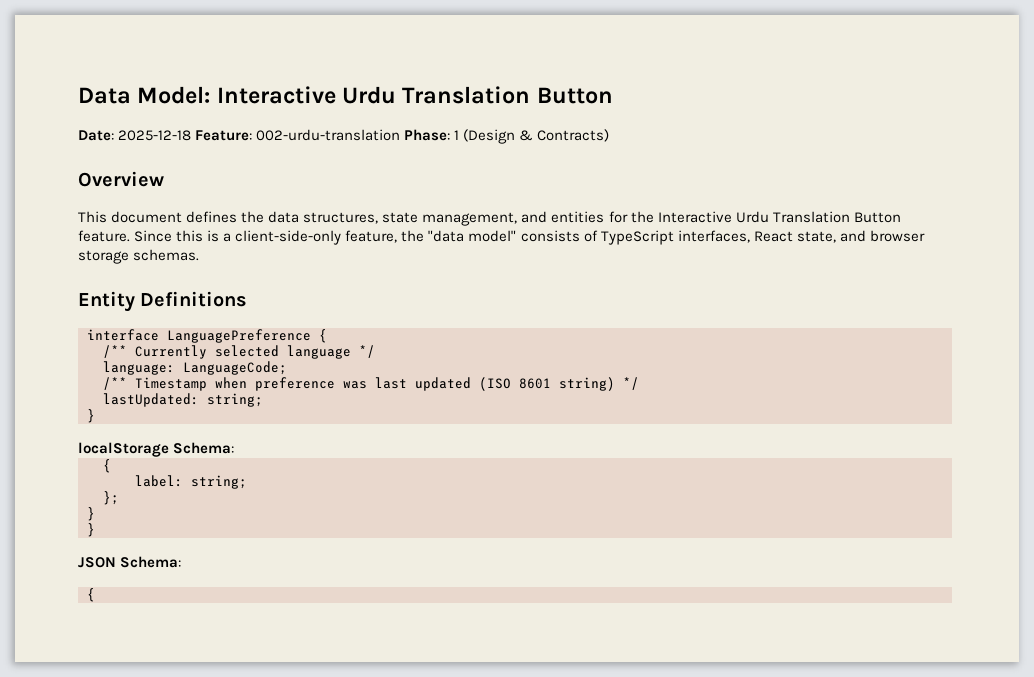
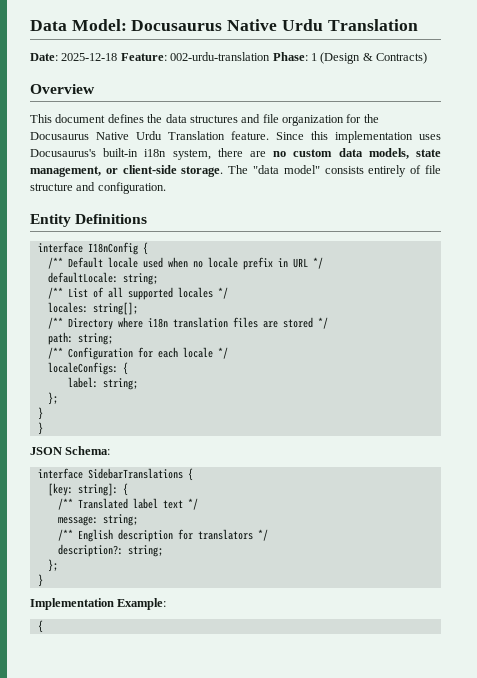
[216,86,613,104] Interactive Urdu Translation Button -> [131,19,418,31] Docusaurus Native Urdu Translation
[303,211,901,226] structures, state management, and entities for the Interactive Urdu Translation Button -> [189,114,379,126] [30,131,225,140] structures and file organization for the Docusaurus Native Urdu Translation
[207,230,925,245] [78,249,200,264] is a client-side-only feature, the "data model" consists of TypeScript interfaces, React state, and browser storage schemas. -> [335,131,441,143] [30,148,441,160] [30,165,442,177] [30,182,166,194] implementation uses Docusaurus's built-in i18n system, there are no custom data models, state management, or client-side storage. The "data model" consists entirely of file structure and configuration.
[167,329,327,343] [103,345,375,359] [103,361,287,375] [103,377,639,391] [103,393,263,407] [87,409,95,423] [78,442,235,457] LanguagePreference { // /** Currently selected language */ // language: LanguageCode; // /** Timestamp when preference was last updated (ISO 8601 string) */ // lastUpdated: string; // } // localStorage Schema: // -> [87,242,148,255] [47,257,323,270] [47,272,158,285] [47,287,228,300] [47,302,138,315] [47,317,328,330] [47,332,113,345] [47,347,228,360] [47,362,118,375] I18nConfig { // /** Default locale used when no locale prefix in URL */ // defaultLocale: string; // /** List of all supported locales */ // locales: string[]; // /** Directory where i18n translation files are stored */ // path: string; // /** Configuration for each locale */ // localeConfigs:
[87,588,95,602] { -> [37,468,193,481] [47,483,128,496] [57,498,198,510] [57,514,138,526] [57,529,268,542] [57,544,163,557] [47,559,58,572] [37,574,43,587] [30,598,167,610] [37,620,43,633] interface SidebarTranslations { // [key: string]: { // /** Translated label text */ // message: string; // /** English description for translators */ // description?: string; // }; // } // Implementation Example: // {

